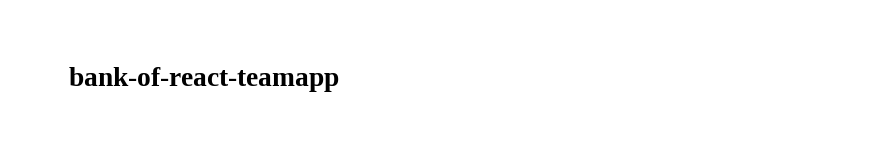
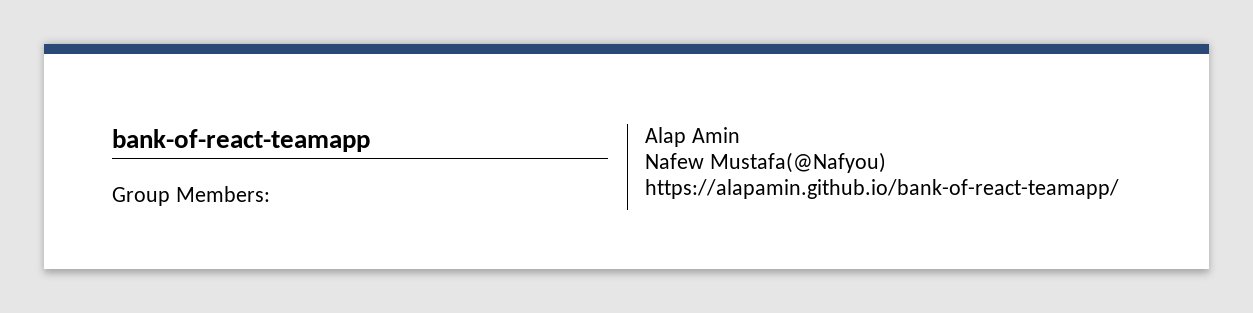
(339, 79) none -> [112,186,270,206] [645,127,740,147] [645,152,886,173] [645,179,1119,199] // Group Members: // Alap Amin // Nafew Mustafa(@Nafyou) https://alapamin.github.io/bank-of-react-teamapp/

